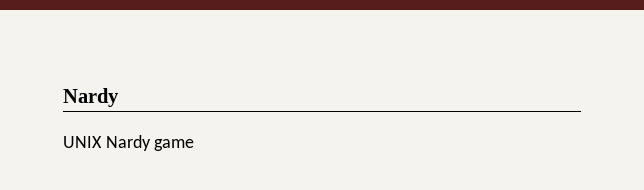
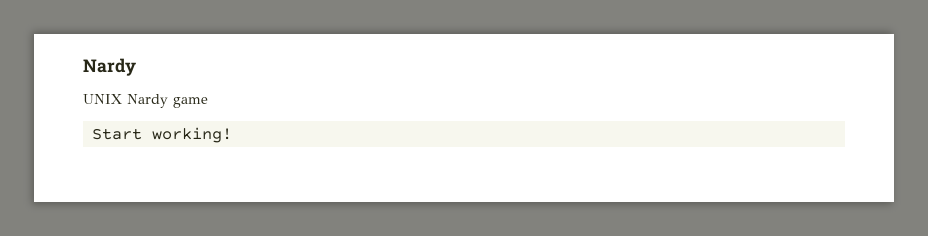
(195, 145) none -> [91,127,232,143] // Start working!

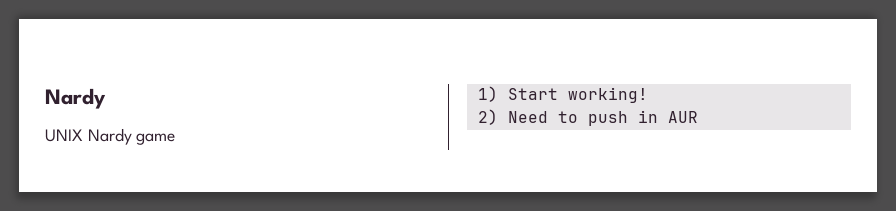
(208, 102) none -> [477,86,498,102] 1)
(232, 135) none -> [477,109,698,126] // 2) Need to push in AUR

